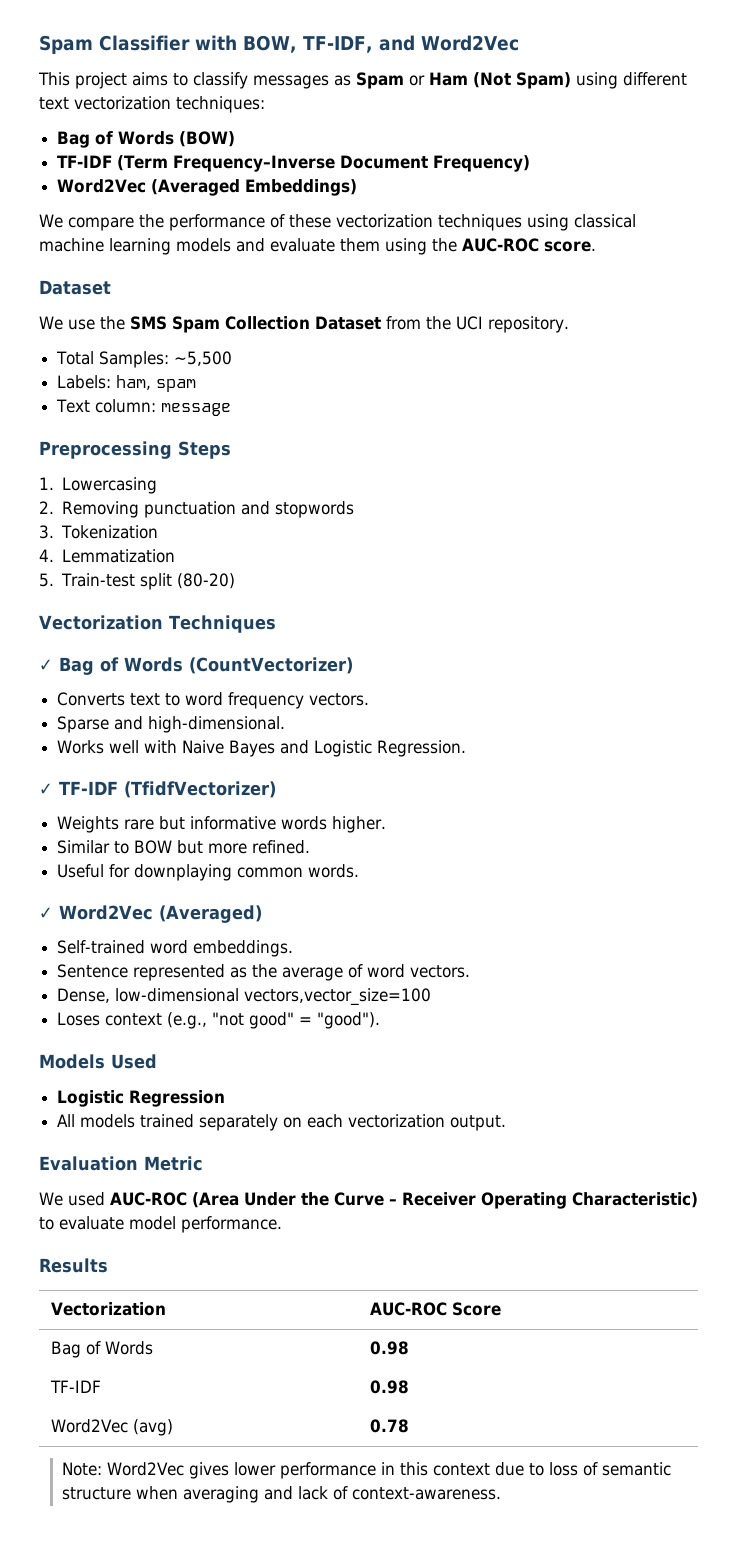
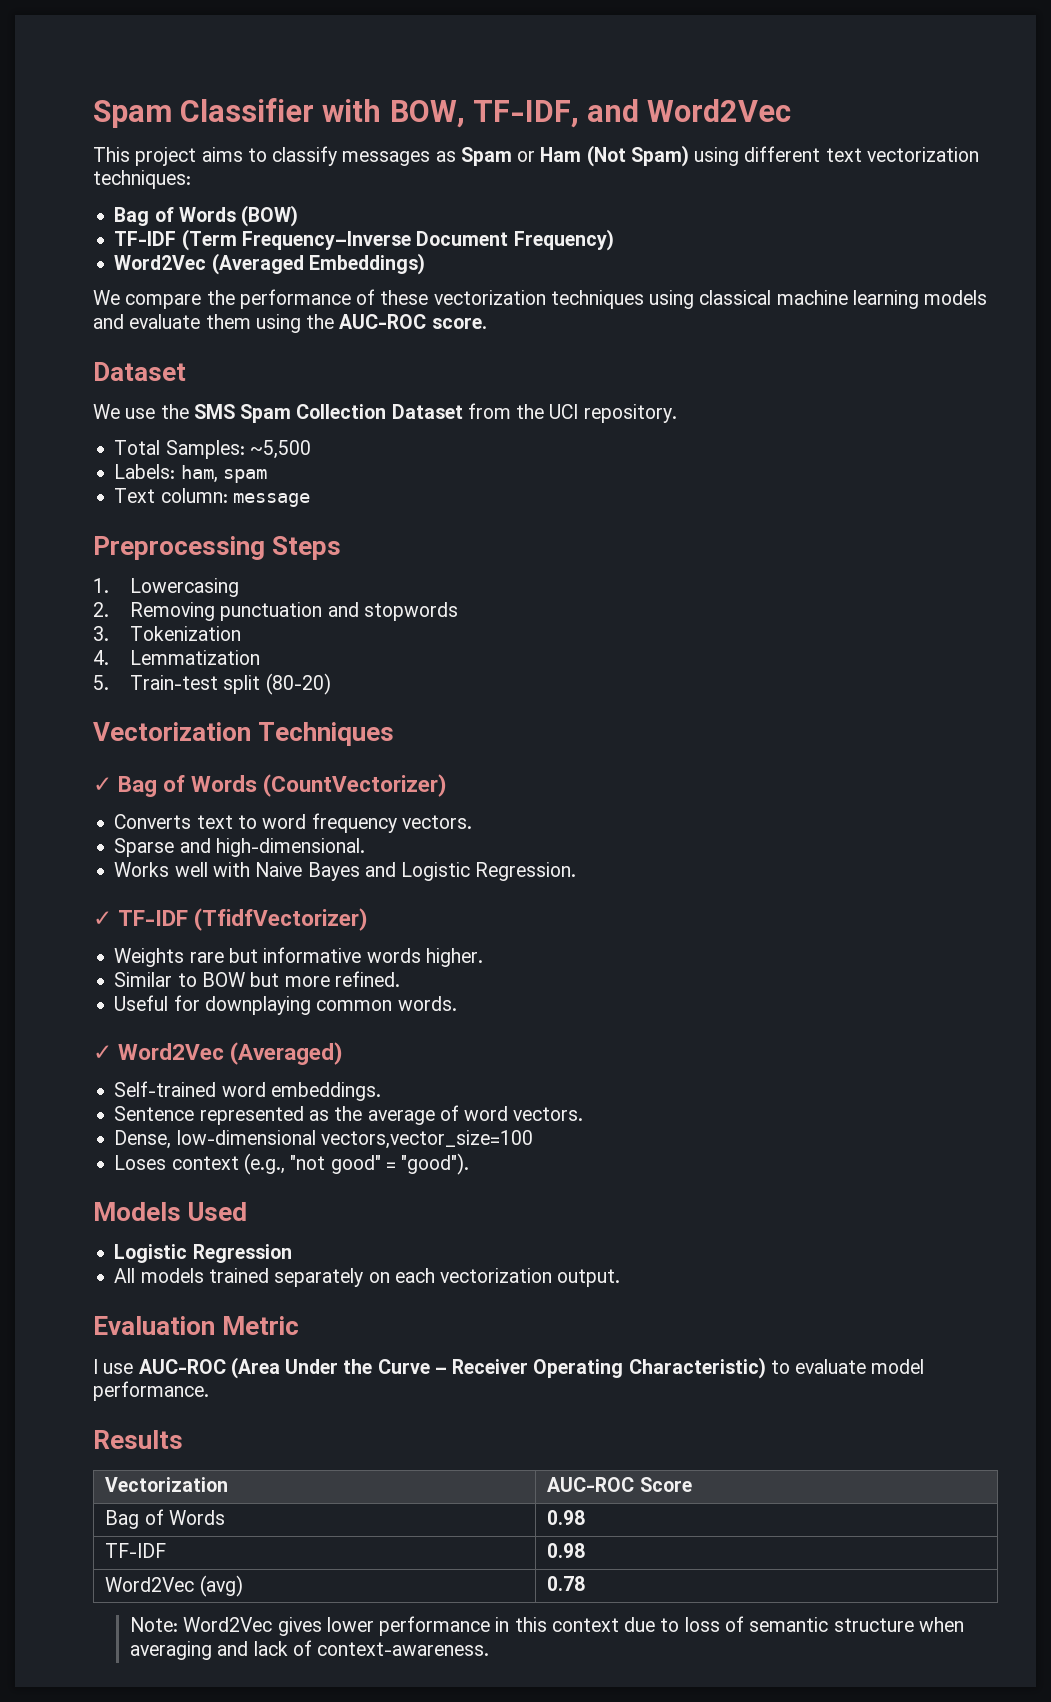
[39,1192,105,1206] We used -> [93,1359,134,1374] I use

